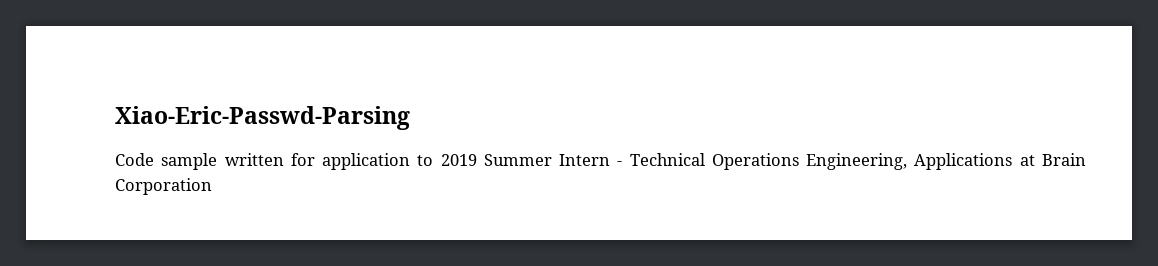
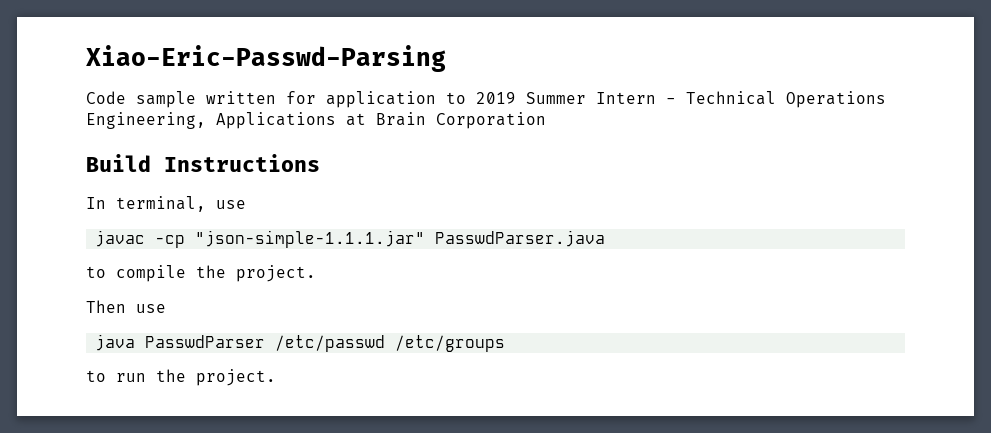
(212, 186) none -> [86,154,320,172] [86,196,246,212] [95,230,606,248] [86,265,316,282] [86,300,166,313] [95,334,506,352] [86,369,276,386] // Build Instructions // In terminal, use // javac -cp "json-simple-1.1.1.jar" PasswdParser.java // to compile the project. // Then use // java PasswdParser /etc/passwd /etc/groups // to run the project.

